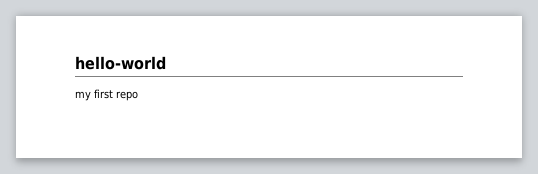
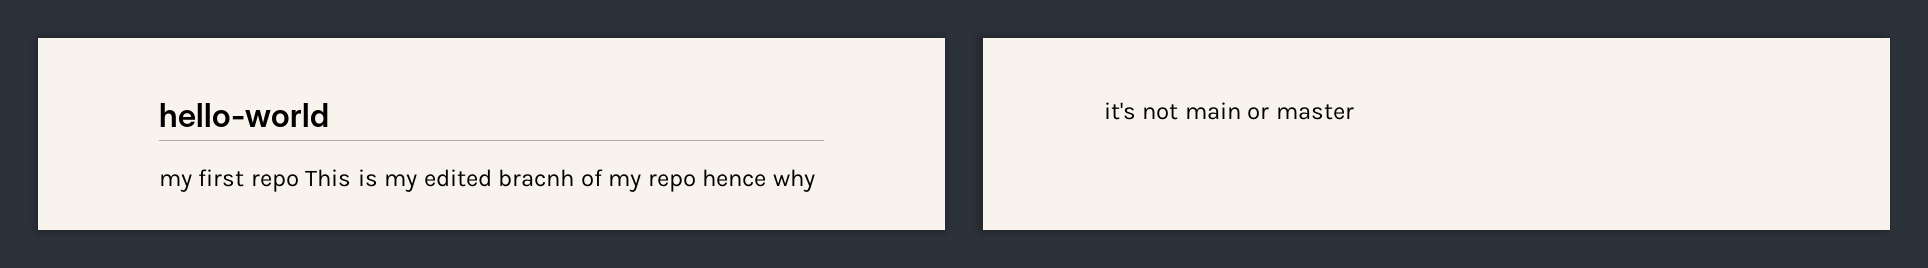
(138, 96) none -> [305,169,815,192] [1104,102,1354,120] This is my edited bracnh of my repo hence why it's not main or master

